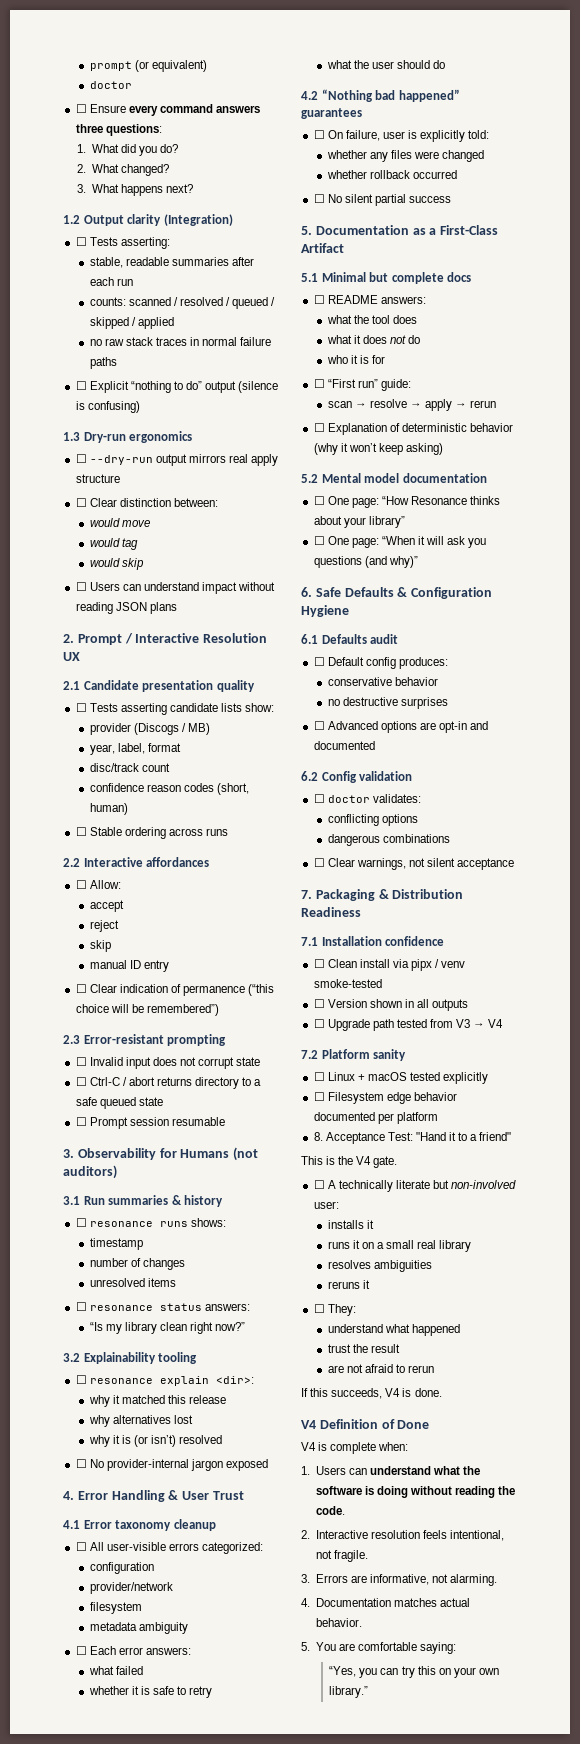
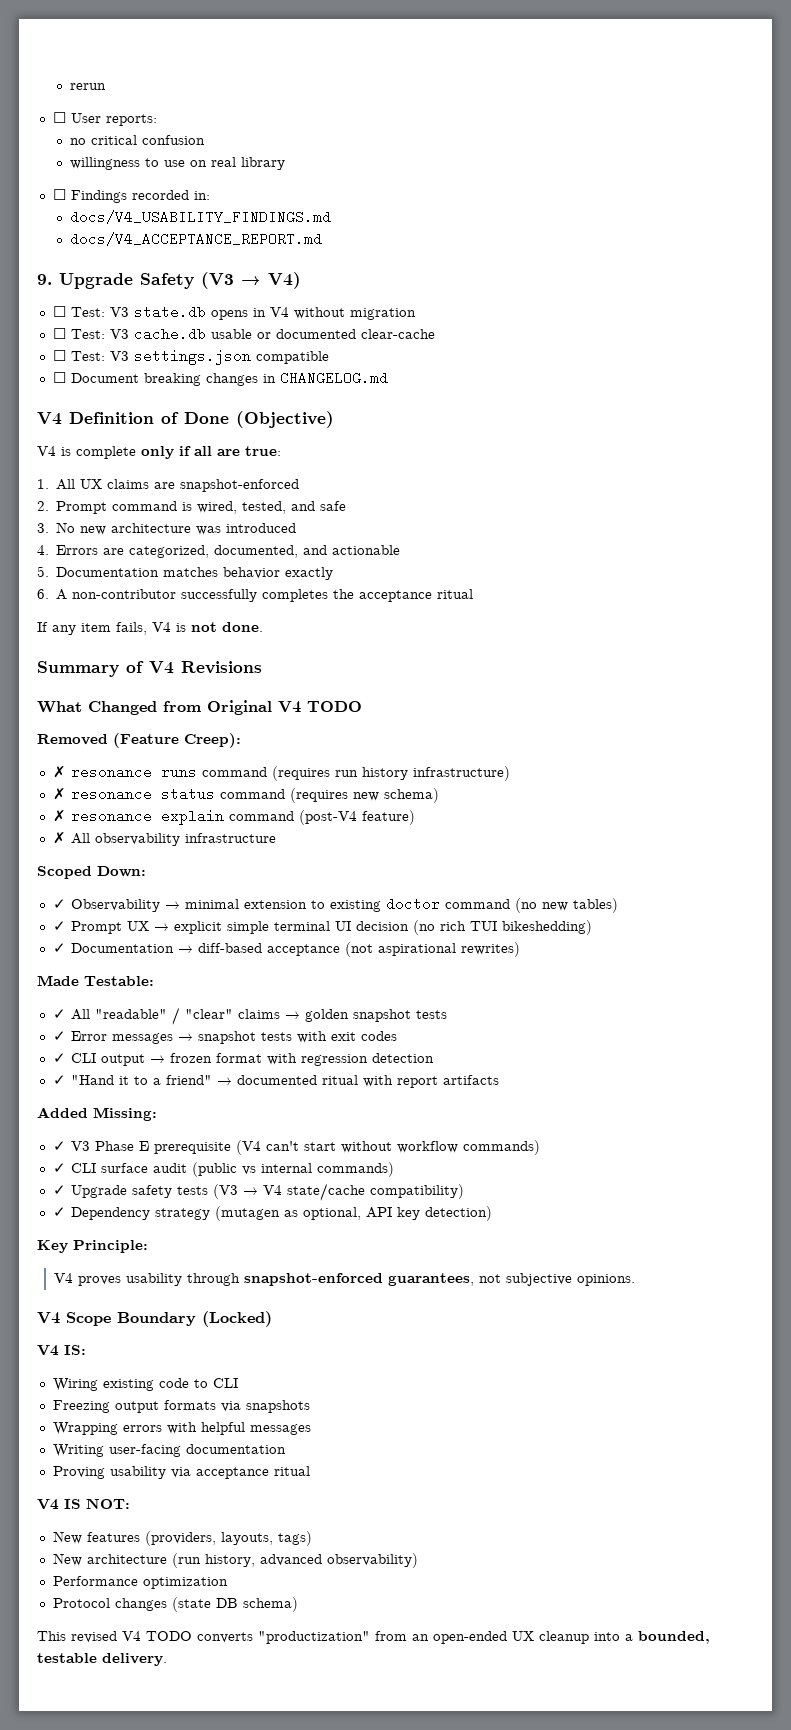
[89,60,207,72] [89,81,132,89] [75,104,261,116] [75,124,162,136] [77,144,179,156] [77,164,169,176] [77,184,194,196] [63,214,233,226] [75,237,170,249] [89,257,255,268] [89,277,133,286] [89,297,276,309] [89,317,174,329] [89,337,272,346] [89,357,117,369] [75,381,279,393] [75,401,140,413] [63,431,193,443] [75,454,279,466] [75,474,120,483] [75,498,218,507] [89,518,150,527] [89,538,138,550] [89,558,144,570] [75,582,276,594] [75,602,177,614] [63,633,268,645] [63,652,80,661] [63,680,255,692] [75,703,275,715] [89,723,211,735] [89,743,181,755] [89,763,170,772] [89,783,250,795] [89,803,128,815] [75,827,229,839] [63,857,210,867] [75,880,121,889] [89,900,124,912] [89,920,119,932] [89,940,111,952] [89,960,169,972] [75,984,275,996] [75,1004,219,1016] [63,1034,227,1046] [75,1057,261,1069] [75,1077,262,1089] [75,1097,163,1109] [75,1117,225,1129] [63,1147,259,1161] [63,1165,117,1179] [63,1195,224,1207] [75,1218,226,1227] [89,1238,143,1250] [89,1258,185,1270] [89,1278,176,1287] [75,1302,250,1311] [89,1322,246,1334] [63,1352,198,1364] [75,1375,254,1386] [88,1395,227,1407] [88,1415,193,1427] [88,1435,223,1447] [75,1459,269,1471] [63,1490,244,1502] [63,1519,216,1531] [75,1542,264,1554] [89,1562,154,1574] [89,1582,173,1594] [89,1602,142,1614] [89,1622,188,1634] [75,1646,191,1655] [88,1666,143,1675] [88,1686,213,1698] [326,60,446,69] [301,89,460,102] [301,108,362,119] [313,130,490,142] [326,150,485,162] [326,170,457,179] [313,194,452,206] [301,225,499,235] [301,243,344,253] [301,272,472,284] [313,295,426,304] [326,315,418,324] [326,335,421,344] [326,355,386,364] [313,379,411,391] [327,399,497,411] [313,423,514,435] [313,443,444,455] [301,473,487,483] [313,496,501,508] [313,516,405,528] [313,536,487,548] [313,556,418,568] [301,587,493,599] [301,605,349,617] [301,634,399,644] [313,657,448,669] [327,677,438,686] [327,697,448,709] [313,721,489,733] [313,741,375,750] [301,771,413,783] [313,794,421,803] [327,814,418,826] [327,834,450,846] [313,858,515,870] [301,889,464,901] [301,907,361,917] [301,936,445,946] [313,959,466,971] [313,979,382,988] [313,999,469,1011] [313,1019,504,1031] [301,1049,407,1061] [313,1072,489,1084] [313,1092,457,1104] [313,1112,438,1124] [313,1132,413,1144] prompt (or equivalent) // doctor // ☐ Ensure every command answers three questions: // 1. What did you do? // 2. What changed? // 3. What happens next? // 1.2 Output clarity (Integration) // ☐ Tests asserting: // stable, readable summaries after each run // counts: scanned / resolved / queued / skipped / applied // no raw stack traces in normal failure paths // ☐ Explicit “nothing to do” output (silence is confusing) // 1.3 Dry-run ergonomics // ☐ --dry-run output mirrors real apply structure // ☐ Clear distinction between: // would move // would tag // would skip // ☐ Users can understand impact without reading JSON plans // 2. Prompt / Interactive Resolution UX // 2.1 Candidate presentation quality // ☐ Tests asserting candidate lists show: // provider (Discogs / MB) // year, label, format // disc/track count // confidence reason codes (short, human) // ☐ Stable ordering across runs // 2.2 Interactive affordances // ☐ Allow: // accept // reject // skip // manual ID entry // ☐ Clear indication of permanence (“this choice will be remembered”) // 2.3 Error-resistant prompting // ☐ Invalid input does not corrupt state // ☐ Ctrl-C / abort returns directory to a safe queued state // ☐ Prompt session resumable // 3. Observability for Humans (not auditors) // 3.1 Run summaries & history // ☐ resonance runs shows: // timestamp // number of changes // unresolved items // ☐ resonance status answers: // “Is my library clean right now?” // 3.2 Explainability tooling // ☐ resonance explain <dir>: // why it matched this release // why alternatives lost // why it is (or isn’t) resolved // ☐ No provider-internal jargon exposed // 4. Error Handling & User Trust // 4.1 Error taxonomy cleanup // ☐ All user-visible errors categorized: // configuration // provider/network // filesystem // metadata ambiguity // ☐ Each error answers: // what failed // whether it is safe to retry // what the user should do // 4.2 “Nothing bad happened” guarantees // ☐ On failure, user is explicitly told: // whether any files were changed // whether rollback occurred // ☐ No silent partial success // 5. Documentation as a First-Class Artifact // 5.1 Minimal but complete docs // ☐ README answers: // what the tool does // what it does not do // who it is for // ☐ “First run” guide: // scan → resolve → apply → rerun // ☐ Explanation of deterministic behavior (why it won’t keep asking) // 5.2 Mental model documentation // ☐ One page: “How Resonance thinks about your library” // ☐ One page: “When it will ask you questions (and why)” // 6. Safe Defaults & Configuration Hygiene // 6.1 Defaults audit // ☐ Default config produces: // conservative behavior // no destructive surprises // ☐ Advanced options are opt-in and documented // 6.2 Config validation // ☐ doctor validates: // conflicting options // dangerous combinations // ☐ Clear warnings, not silent acceptance // 7. Packaging & Distribution Readiness // 7.1 Installation confidence // ☐ Clean install via pipx / venv smoke-tested // ☐ Version shown in all outputs // ☐ Upgrade path tested from V3 → V4 // 7.2 Platform sanity // ☐ Linux + macOS tested explicitly // ☐ Filesystem edge behavior documented per platform // 8. Acceptance Test: -> [69,83,106,90] [52,112,157,126] [69,135,205,145] [69,157,285,170] [52,189,210,203] [69,210,331,224] [69,232,322,246] [37,272,301,289] [52,305,416,320] [52,327,435,341] [52,349,329,365] [52,371,388,386] [37,411,334,428] [37,446,281,459] [37,479,300,492] [37,501,347,514] [37,522,297,535] [37,545,401,558] [37,566,334,580] [37,589,474,602] [37,622,263,635] [37,661,262,677] [37,700,362,715] [37,733,241,748] [52,765,510,781] [52,787,439,803] [52,809,415,825] [52,832,276,846] [37,866,146,879] [52,897,618,913] [52,920,592,935] [52,942,520,957] [37,975,154,986] [52,1007,447,1025] [52,1031,397,1044] [52,1053,434,1066] [52,1075,66,1085] rerun // ☐ User reports: // no critical confusion // willingness to use on real library // ☐ Findings recorded in: // docs/V4_USABILITY_FINDINGS.md // docs/V4_ACCEPTANCE_REPORT.md // 9. Upgrade Safety (V3 → V4) // ☐ Test: V3 state.db opens in V4 without migration // ☐ Test: V3 cache.db usable or documented clear-cache // ☐ Test: V3 settings.json compatible // ☐ Document breaking changes in CHANGELOG.md // V4 Definition of Done (Objective) // V4 is complete only if all are true: // 1. All UX claims are snapshot-enforced // 2. Prompt command is wired, tested, and safe // 3. No new architecture was introduced // 4. Errors are categorized, documented, and actionable // 5. Documentation matches behavior exactly // 6. A non-contributor successfully completes the acceptance ritual // If any item fails, V4 is not done. // Summary of V4 Revisions // What Changed from Original V4 TODO // Removed (Feature Creep): // ✗ resonance runs command (requires run history infrastructure) // ✗ resonance status command (requires new schema) // ✗ resonance explain command (post-V4 feature) // ✗ All observability infrastructure // Scoped Down: // ✓ Observability → minimal extension to existing doctor command (no new tables) // ✓ Prompt UX → explicit simple terminal UI decision (no rich TUI bikeshedding) // ✓ Documentation → diff-based acceptance (not aspirational rewrites) // Made Testable: // ✓ All "readable" / "clear" claims → golden snapshot tests // ✓ Error messages → snapshot tests with exit codes // ✓ CLI output → frozen format with regression detection // ✓
[301,1156,398,1168] [313,1180,517,1192] [313,1201,339,1209] [327,1220,374,1229] [327,1240,472,1252] [327,1260,432,1272] [327,1280,370,1289] [313,1304,356,1316] [327,1324,460,1336] [327,1344,400,1353] [327,1364,435,1373] [301,1388,442,1399] [301,1419,430,1429] [301,1442,409,1454] [301,1466,481,1475] [315,1486,516,1498] [315,1506,345,1515] [301,1530,505,1541] [315,1550,368,1562] [301,1574,498,1586] [301,1598,470,1607] [315,1618,362,1627] [301,1642,457,1654] [329,1666,499,1678] [329,1686,369,1698] // This is the V4 gate. // ☐ A technically literate but non-involved user: // installs it // runs it on a small real library // resolves ambiguities // reruns it // ☐ They: // understand what happened // trust the result // are not afraid to rerun // If this succeeds, V4 is done. // V4 Definition of Done // V4 is complete when: // 1. Users can understand what the software is doing without reading the code. // 2. Interactive resolution feels intentional, not fragile. // 3. Errors are informative, not alarming. // 4. Documentation matches actual behavior. // 5. You are comfortable saying: // “Yes, you can try this on your own library.” -> [216,1075,499,1088] [37,1107,157,1121] [52,1140,540,1155] [52,1162,394,1177] [52,1183,464,1201] [52,1206,492,1221] [37,1240,148,1253] [53,1273,635,1286] [37,1311,272,1327] [37,1345,86,1356] [52,1378,238,1391] [52,1400,310,1413] [52,1422,311,1435] [52,1444,286,1457] [52,1466,310,1479] [37,1498,130,1510] [52,1531,312,1546] [52,1553,418,1568] [52,1576,228,1589] [52,1597,298,1612] [37,1631,710,1644] [37,1653,167,1666] → documented ritual with report artifacts // Added Missing: // ✓ V3 Phase E prerequisite (V4 can't start without workflow commands) // ✓ CLI surface audit (public vs internal commands) // ✓ Upgrade safety tests (V3 → V4 state/cache compatibility) // ✓ Dependency strategy (mutagen as optional, API key detection) // Key Principle: // V4 proves usability through snapshot-enforced guarantees, not subjective opinions. // V4 Scope Boundary (Locked) // V4 IS: // Wiring existing code to CLI // Freezing output formats via snapshots // Wrapping errors with helpful messages // Writing user-facing documentation // Proving usability via acceptance ritual // V4 IS NOT: // New features (providers, layouts, tags) // New architecture (run history, advanced observability) // Performance optimization // Protocol changes (state DB schema) // This revised V4 TODO converts "productization" from an open-ended UX cleanup into a bounded, testable delivery.

